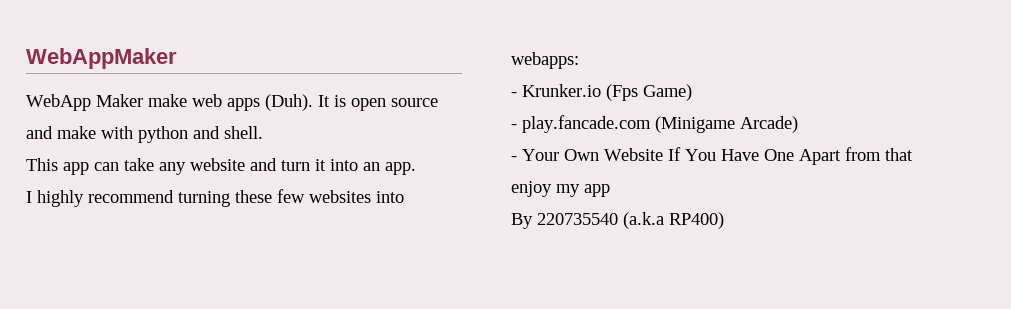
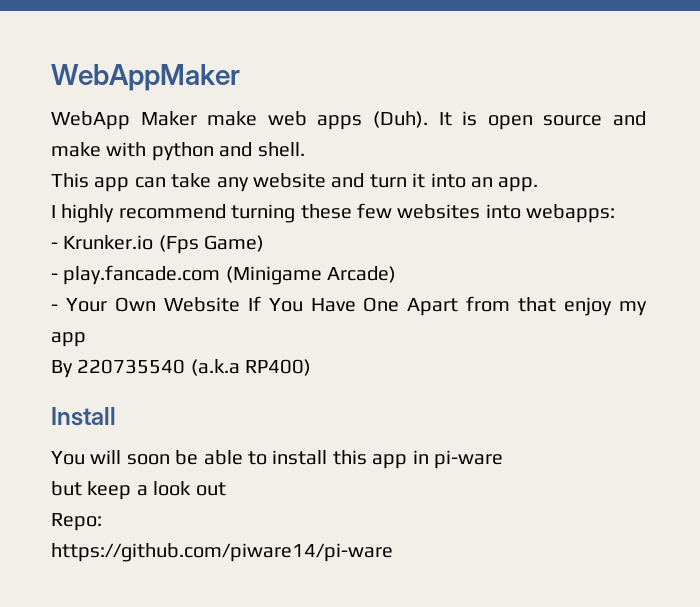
(724, 220) none -> [51,407,116,426] [51,450,503,469] [51,481,226,500] [51,513,102,531] [51,543,393,562] // Install // You will soon be able to install this app in pi-ware // but keep a look out // Repo: // https://github.com/piware14/pi-ware

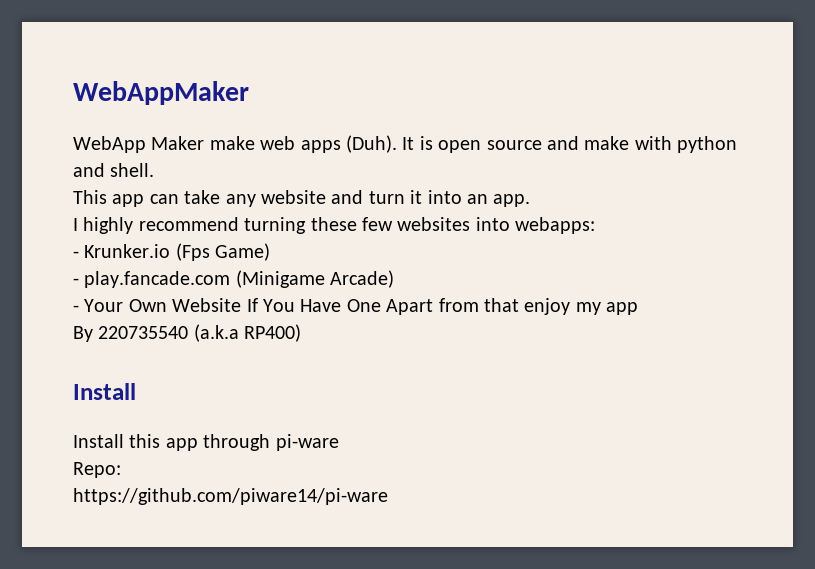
[51,450,328,465] You will soon be able to install -> [73,434,124,448] Install
[412,450,429,464] in -> [203,434,271,451] through
[51,481,226,500] // but keep a look out -> (339, 442) none

